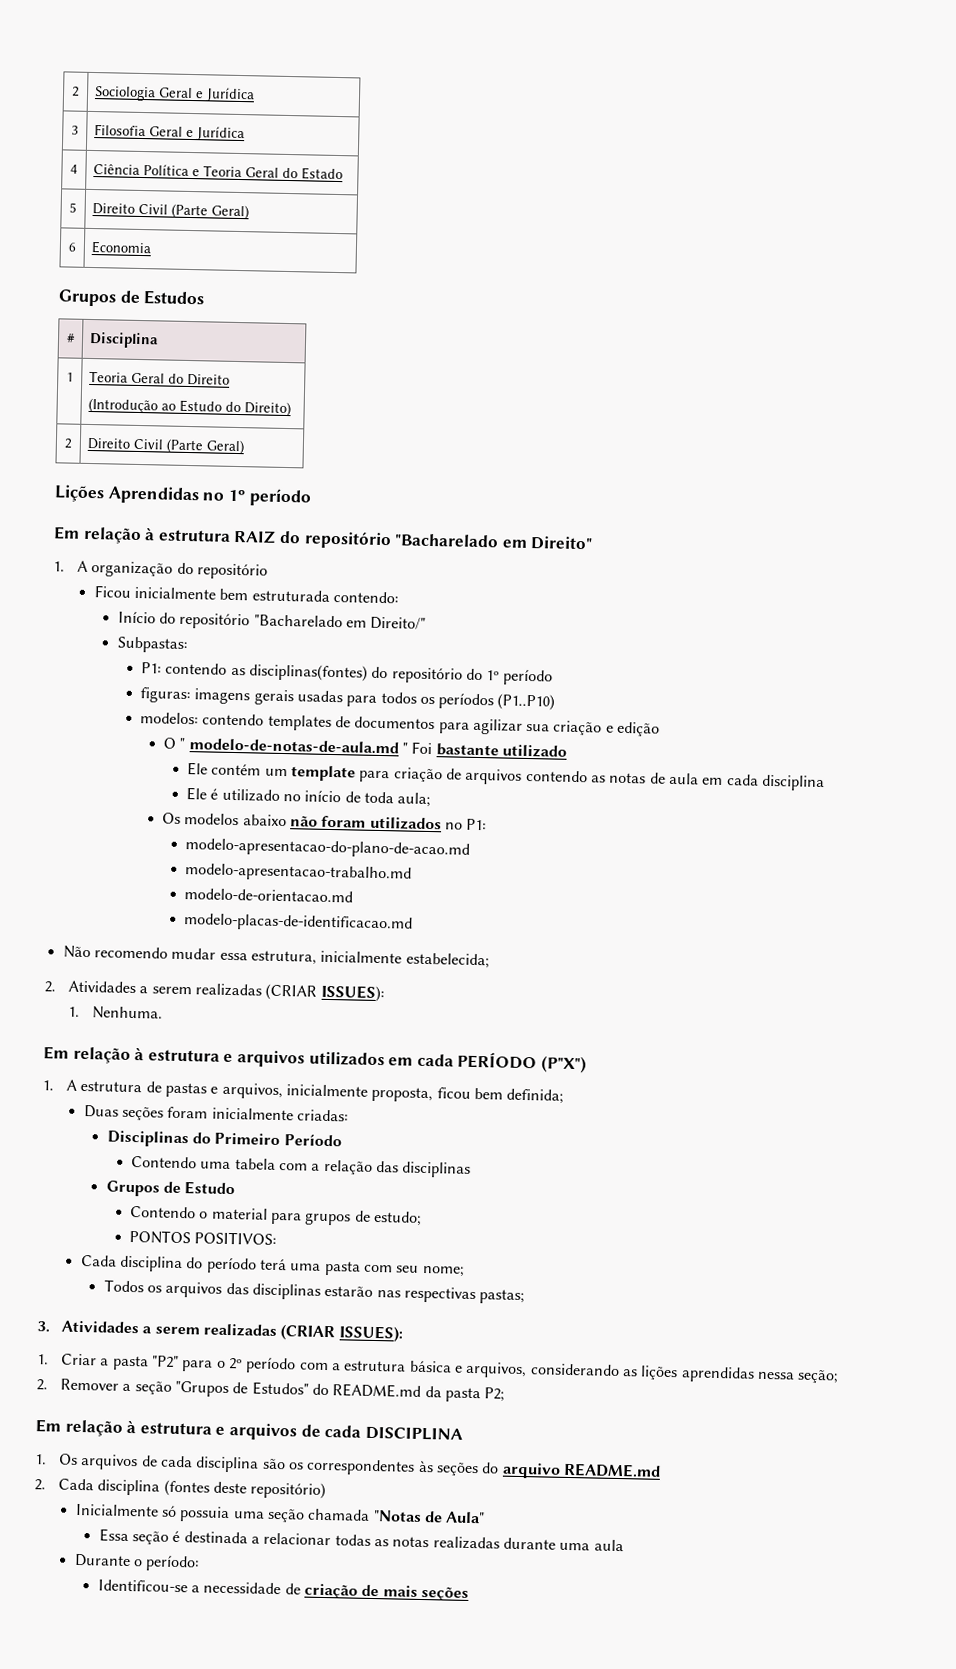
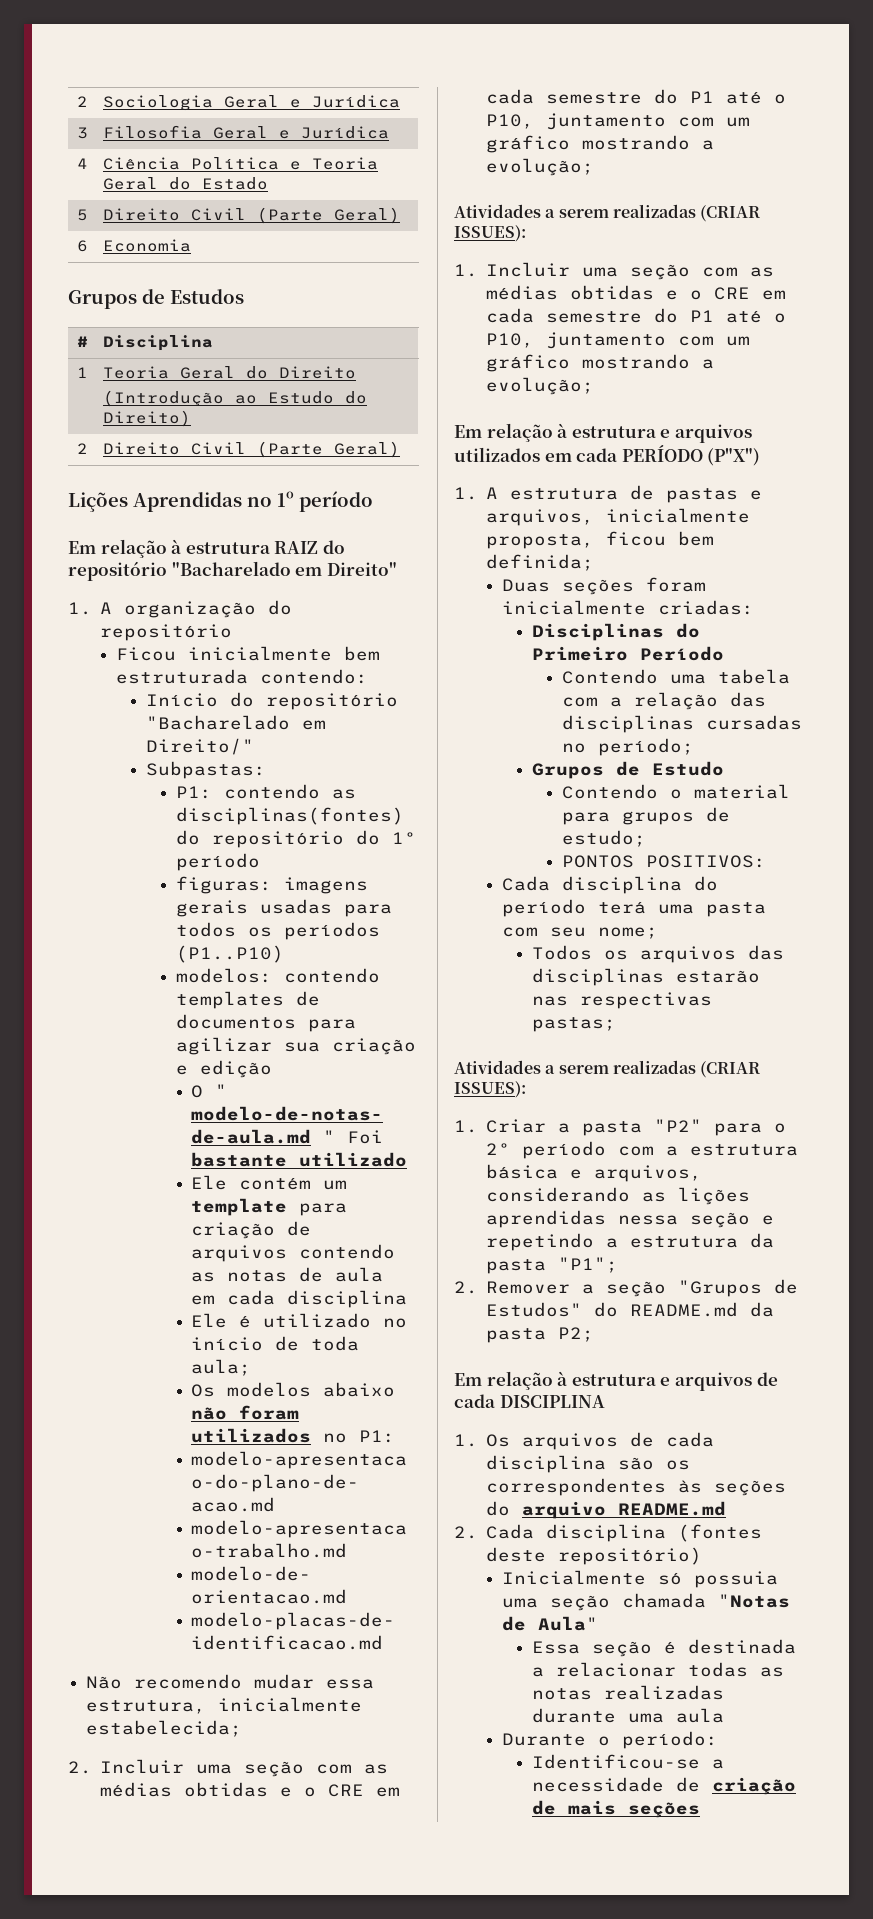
[68,980,385,1003] [68,1006,164,1020] Atividades a serem realizadas (CRIAR ISSUES): // 1. Nenhuma. -> [100,1759,389,1777] [100,1782,401,1797] [486,89,787,104] [486,113,751,130] [486,135,715,153] [486,158,595,176] [454,204,761,222] [454,225,526,242] [454,262,775,280] [486,285,787,300] [486,308,787,323] [486,332,751,349] [486,354,715,372] [486,377,595,395] Incluir uma seção com as médias obtidas e o CRE em cada semestre do P1 até o P10, juntamento com um gráfico mostrando a evolução; // Atividades a serem realizadas (CRIAR ISSUES): // 1. Incluir uma seção com as médias obtidas e o CRE em cada semestre do P1 até o P10, juntamento com um gráfico mostrando a evolução;
(472, 1169) none -> [706,715,803,730] [562,738,695,756] cursadas no período;
[37,1321,50,1333] 3. -> (617, 1024) none
[797,1368,840,1384] seção; -> [690,1212,775,1228] [486,1233,775,1251] [486,1257,619,1274] seção e repetindo a estrutura da pasta "P1";

